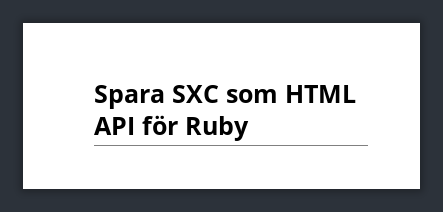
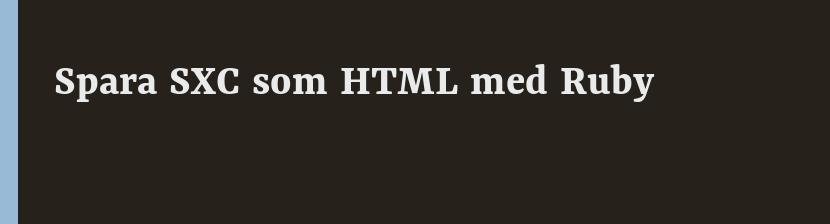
[94,115,178,135] API för -> [470,64,549,94] med

